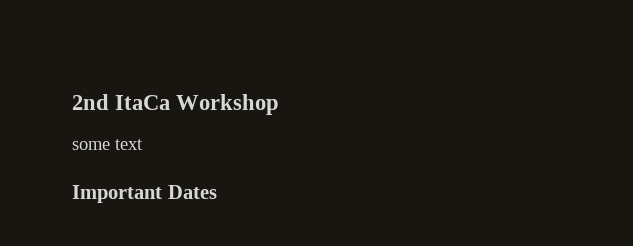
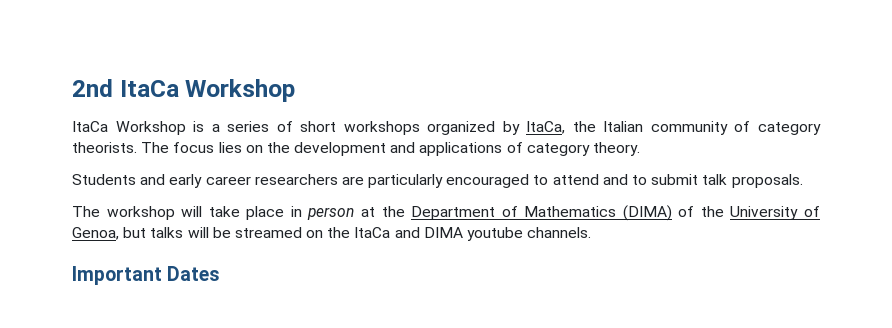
[72,139,143,150] some text -> [72,121,821,135] [72,142,641,156] [72,174,803,188] [72,205,820,221] [72,227,592,241] ItaCa Workshop is a series of short workshops organized by ItaCa, the Italian community of category theorists. The focus lies on the development and applications of category theory. // Students and early career researchers are particularly encouraged to attend and to submit talk proposals. // The workshop will take place in person at the Department of Mathematics (DIMA) of the University of Genoa, but talks will be streamed on the ItaCa and DIMA youtube channels.

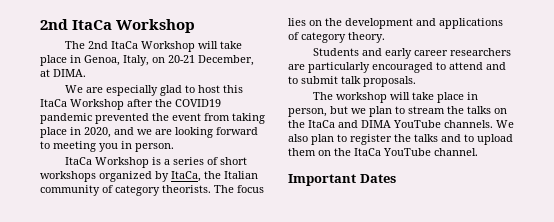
[72,79,296,102] 2nd ItaCa Workshop -> [40,19,196,33] [65,41,243,52] [40,55,254,66] [40,69,86,77] [65,85,244,96] [40,99,221,110] [40,113,265,124] [40,127,258,138] [40,141,174,152] 2nd ItaCa Workshop // The 2nd ItaCa Workshop will take place in Genoa, Italy, on 20-21 December, at DIMA. // We are especially glad to host this ItaCa Workshop after the COVID19 pandemic prevented the event from taking place in 2020, and we are looking forward to meeting you in person.
[307,205,820,221] [72,227,302,240] person at the Department of Mathematics (DIMA) of the University of Genoa, but talks will be streamed -> [288,106,491,117] person, but we plan to stream the talks
[467,227,524,241] youtube -> [393,120,441,128] YouTube
(592, 232) none -> [496,120,514,128] [288,134,513,145] [288,148,478,156] We also plan to register the talks and to upload them on the ItaCa YouTube channel.

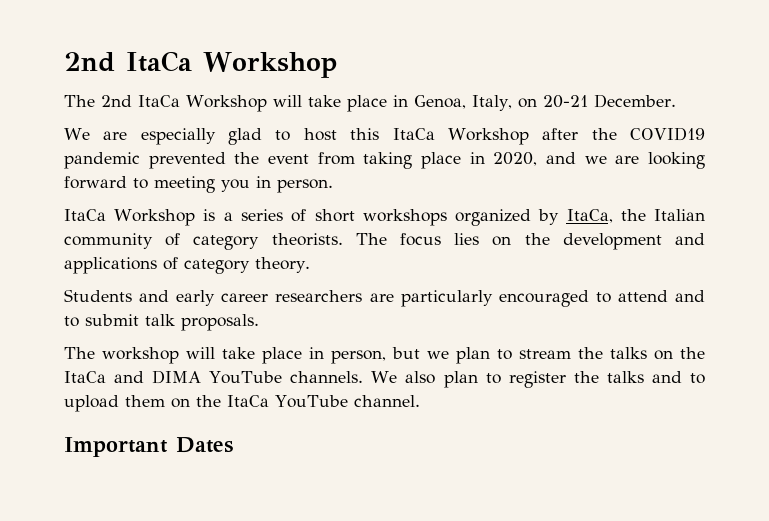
[198,55,254,66] [40,69,86,77] December, at DIMA. -> [593,94,676,108] December.

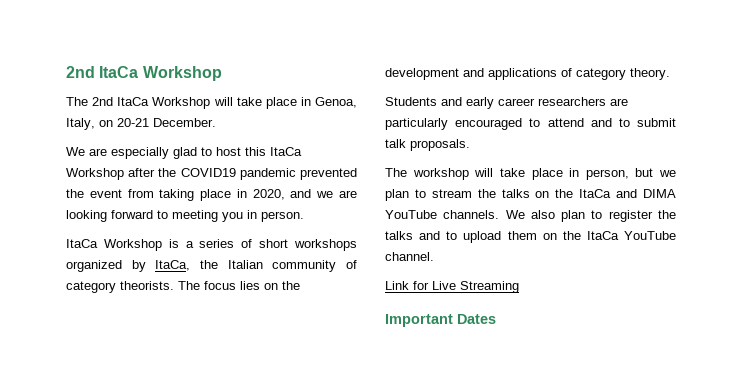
(420, 401) none -> [385,281,519,293] // Link for Live Streaming

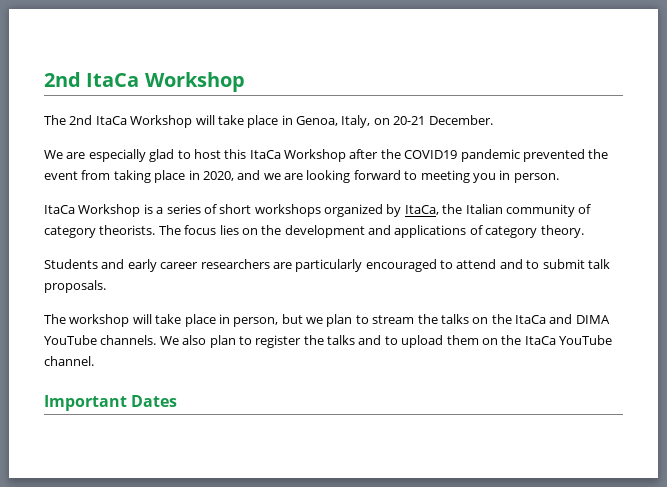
[385,281,519,293] // Link for Live Streaming -> (94, 361) none

